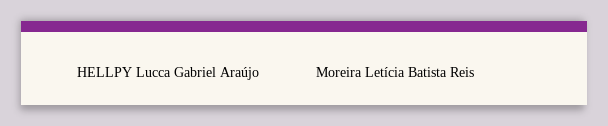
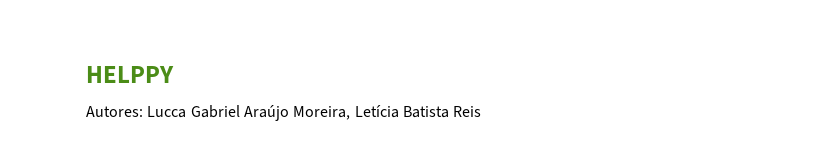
[77,67,132,77] HELLPY -> [86,66,174,83] [86,106,143,117] HELPPY // Autores:
[316,67,362,77] Moreira -> [293,106,351,120] Moreira,

